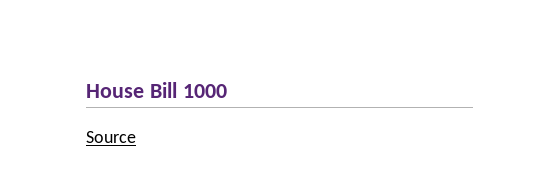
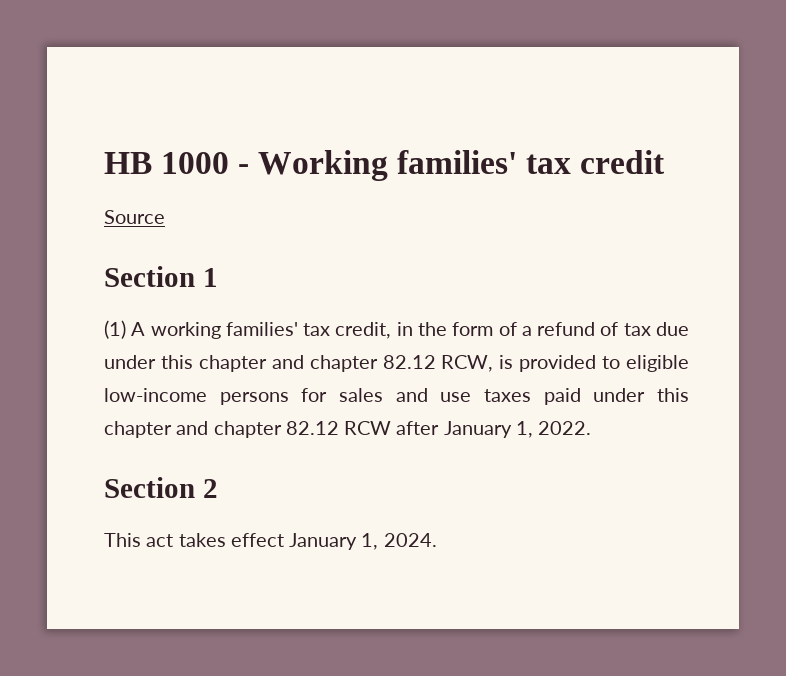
[86,82,177,98] House Bill -> [104,152,152,174] HB
[86,131,136,143] // Source -> [238,150,666,181] [104,210,165,224] [104,266,218,287] [104,320,689,339] [104,355,689,372] [104,388,690,405] [104,421,592,438] [104,477,218,498] [104,533,437,550] - Working families' tax credit // Source // Section 1 // (1) A working families' tax credit, in the form of a refund of tax due under this chapter and chapter 82.12 RCW, is provided to eligible low-income persons for sales and use taxes paid under this chapter and chapter 82.12 RCW after January 1, 2022. // Section 2 // This act takes effect January 1, 2024.

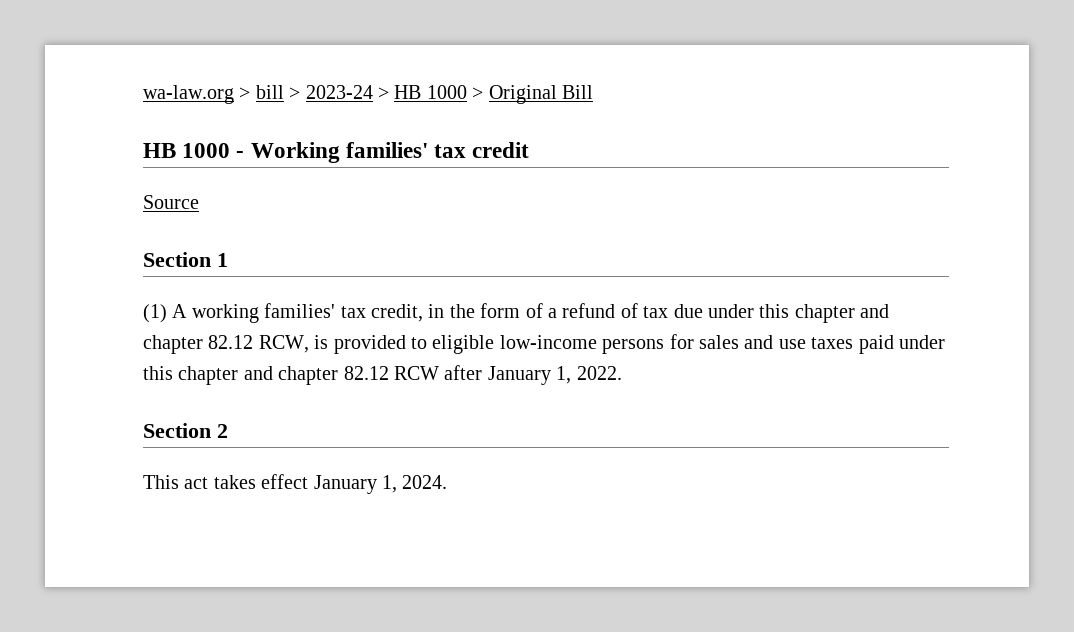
(104, 163) none -> [143,85,593,104] wa-law.org > bill > 2023-24 > HB 1000 > Original Bill //

